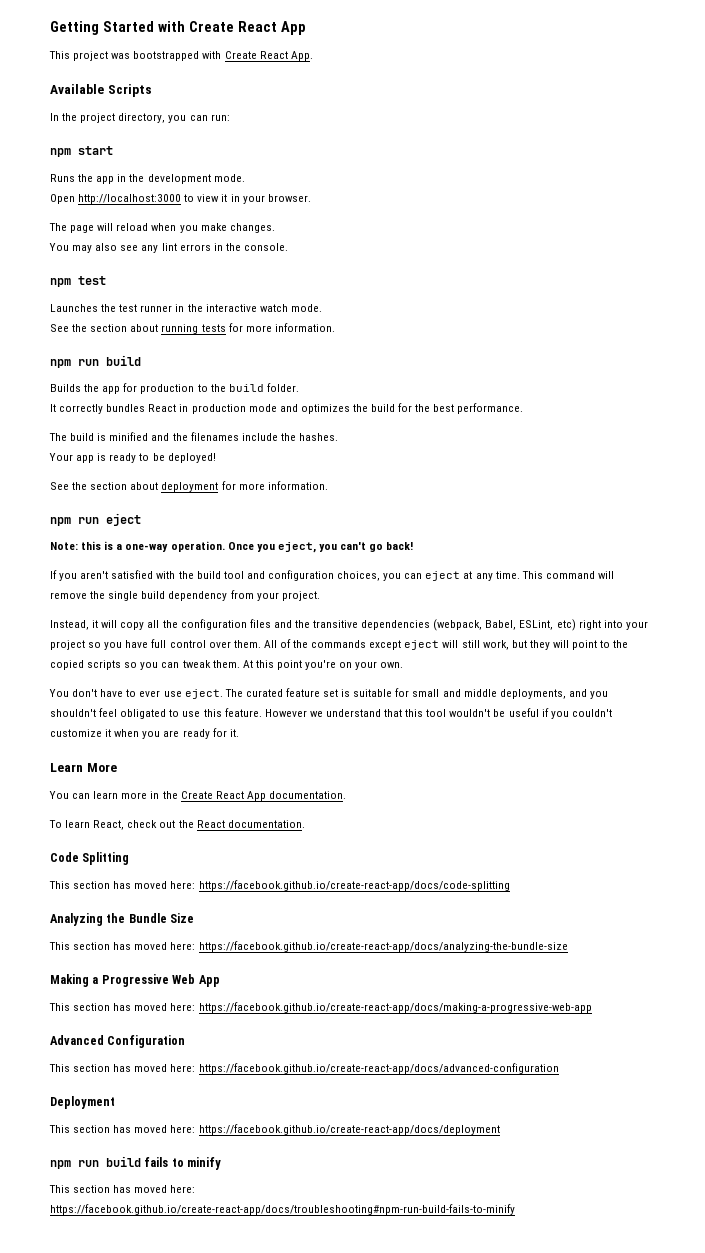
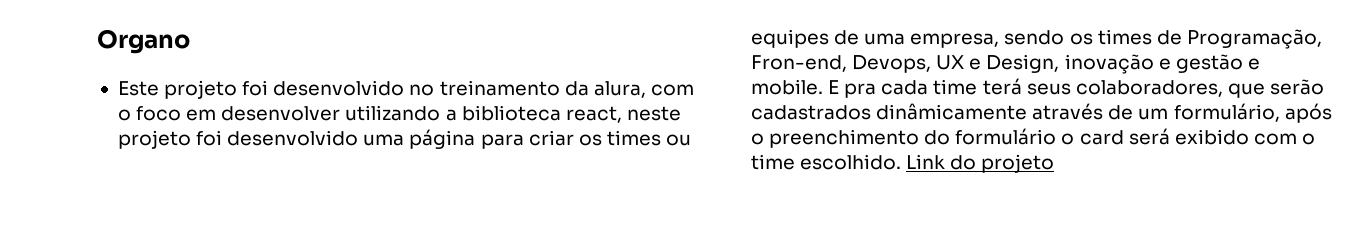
[50,21,306,35] [49,51,313,61] [50,84,152,97] [50,113,230,123] [50,146,113,157] [50,174,245,184] [50,194,311,204] [49,223,275,233] [49,243,288,253] [50,276,106,287] [50,304,322,312] [50,323,335,334] [50,355,141,368] [50,383,299,394] [50,403,524,414] [49,432,338,441] [49,453,216,463] [50,481,328,492] [50,513,141,526] [50,541,414,553] [50,570,614,581] [50,590,320,601] [50,619,648,631] [50,639,629,650] [50,660,404,670] [49,688,608,699] [50,708,612,719] [50,728,239,739] [50,763,117,772] [49,791,346,801] [49,820,305,830] [50,852,130,865] [49,880,510,891] [50,913,195,926] [49,941,568,952] [50,974,220,987] [49,1002,592,1013] [50,1035,186,1048] [49,1063,559,1074] [50,1096,115,1109] [49,1124,500,1135] [50,1156,222,1170] [49,1185,196,1193] [50,1204,515,1215] Getting Started with Create React App // This project was bootstrapped with Create React App. // Available Scripts // In the project directory, you can run: // npm start // Runs the app in the development mode. // Open http://localhost:3000 to view it in your browser. // The page will reload when you make changes. // You may also see any lint errors in the console. // npm test // Launches the test runner in the interactive watch mode. // See the section about running tests for more information. // npm run build // Builds the app for production to the build folder. // It correctly bundles React in production mode and optimizes the build for the best performance. // The build is minified and the filenames include the hashes. // Your app is ready to be deployed! // See the section about deployment for more information. // npm run eject // Note: this is a one-way operation. Once you eject, you can't go back! // If you aren't satisfied with the build tool and configuration choices, you can eject at any time. This command will remove the single build dependency from your project. // Instead, it will copy all the configuration files and the transitive dependencies (webpack, Babel, ESLint, etc) right into your project so you have full control over them. All of the commands except eject will still work, but they will point to the copied scripts so you can tweak them. At this point you're on your own. // You don't have to ever use eject. The curated feature set is suitable for small and middle deployments, and you shouldn't feel obligated to use this feature. However we understand that this tool wouldn't be useful if you couldn't customize it when you are ready for it. // Learn More // You can learn more in the Create React App documentation. // To learn React, check out the React documentation. // Code Splitting // This section has moved here: https://facebook.github.io/create-react-app/docs/code-splitting // Analyzing the Bundle Size // This section has moved here: https://facebook.github.io/create-react-app/docs/analyzing-the-bundle-size // Making a Progressive Web App // This section has moved here: https://facebook.github.io/create-react-app/docs/making-a-progressive-web-app // Advanced Configuration // This section has moved here: https://facebook.github.io/create-react-app/docs/advanced-configuration // Deployment // This section has moved here: https://facebook.github.io/create-react-app/docs/deployment // npm run build fails to minify // This section has moved here: https://facebook.github.io/create-react-app/docs/troubleshooting#npm-run-build-fails-to-minify -> [97,29,190,54] [117,80,694,99] [117,105,681,123] [117,129,692,149] [750,29,1322,49] [750,54,1260,74] [750,78,1325,98] [750,103,1332,123] [750,128,1316,148] [750,154,1055,173] Organo // Este projeto foi desenvolvido no treinamento da alura, com o foco em desenvolver utilizando a biblioteca react, neste projeto foi desenvolvido uma página para criar os times ou equipes de uma empresa, sendo os times de Programação, Fron-end, Devops, UX e Design, inovação e gestão e mobile. E pra cada time terá seus colaboradores, que serão cadastrados dinâmicamente através de um formulário, após o preenchimento do formulário o card será exibido com o time escolhido. Link do projeto

